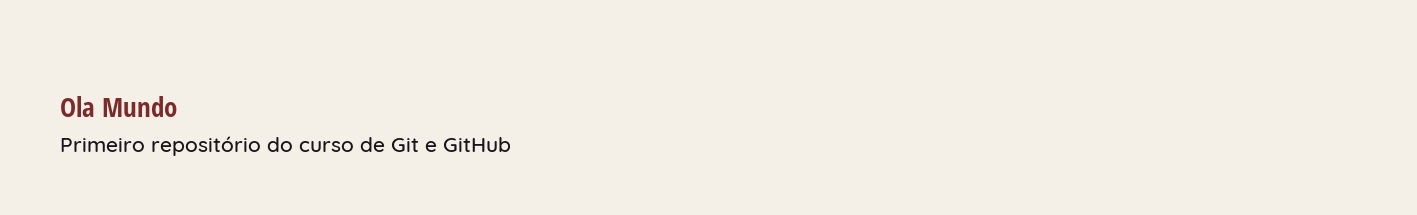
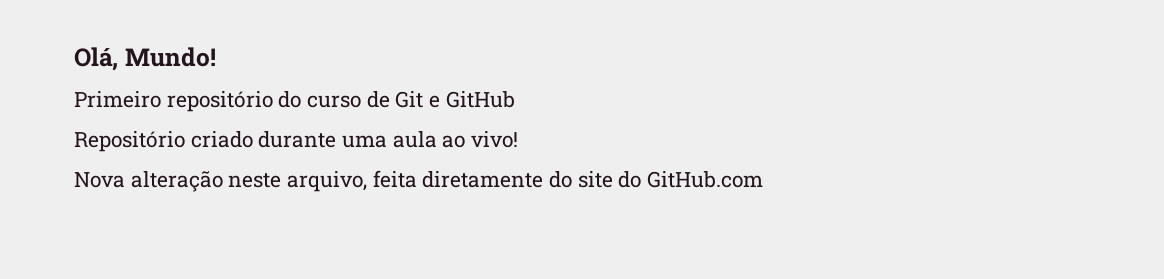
[60,96,178,117] Ola Mundo -> [74,47,216,71] Olá, Mundo!
(511, 144) none -> [74,131,519,152] [74,170,764,192] // Repositório criado durante uma aula ao vivo! // Nova alteração neste arquivo, feita diretamente do site do GitHub.com

